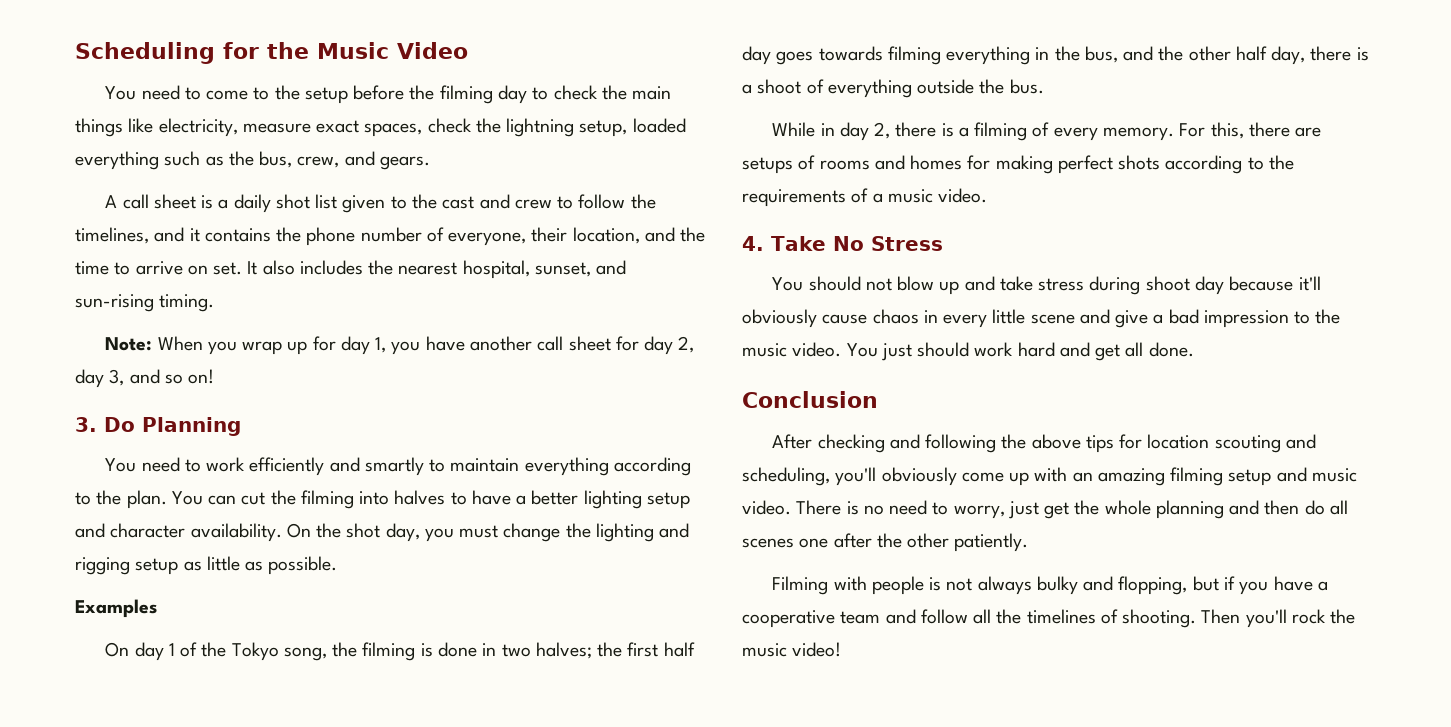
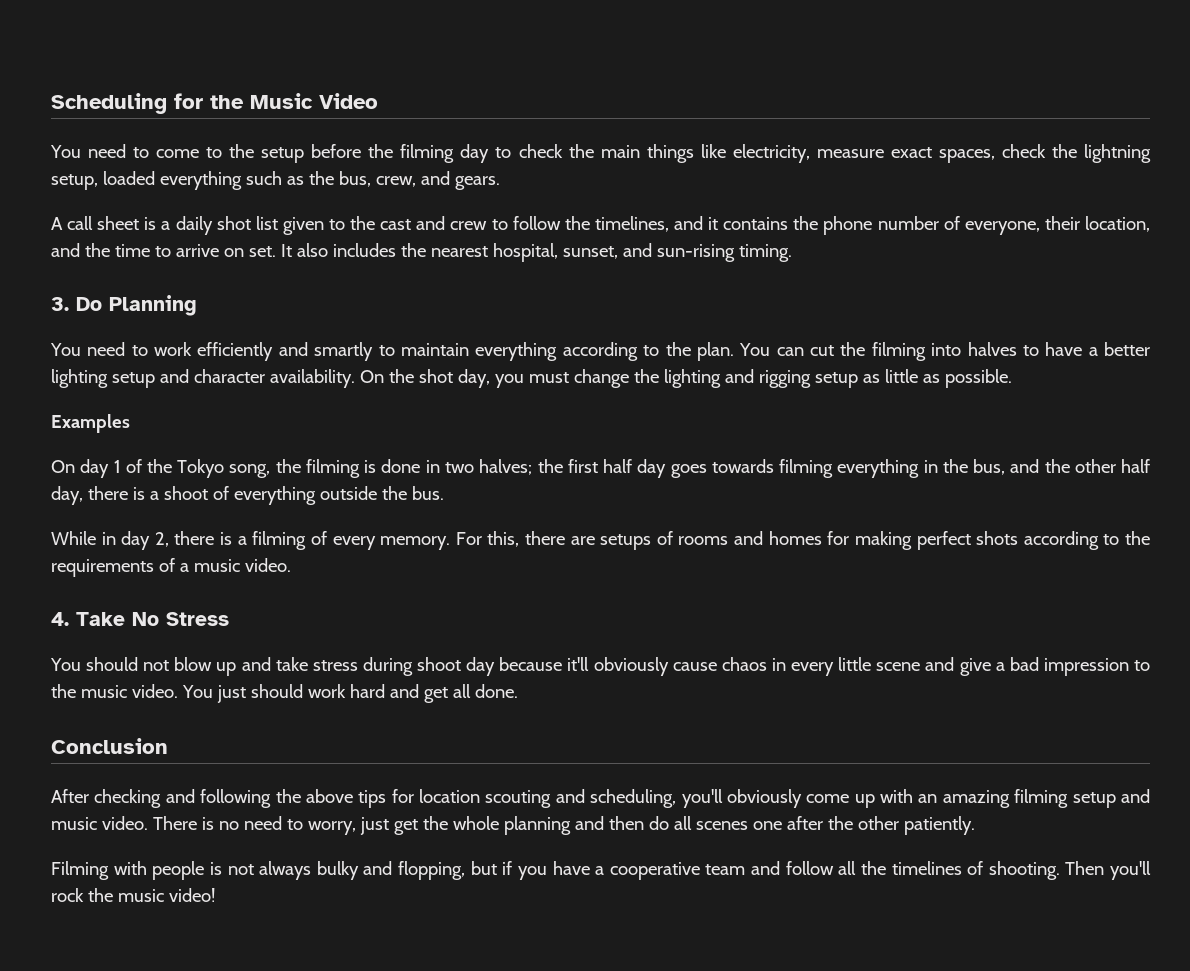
[105,336,695,355] [75,369,215,388] // Note: When you wrap up for day 1, you have another call sheet for day 2, day 3, and so on! -> (792, 253) none

